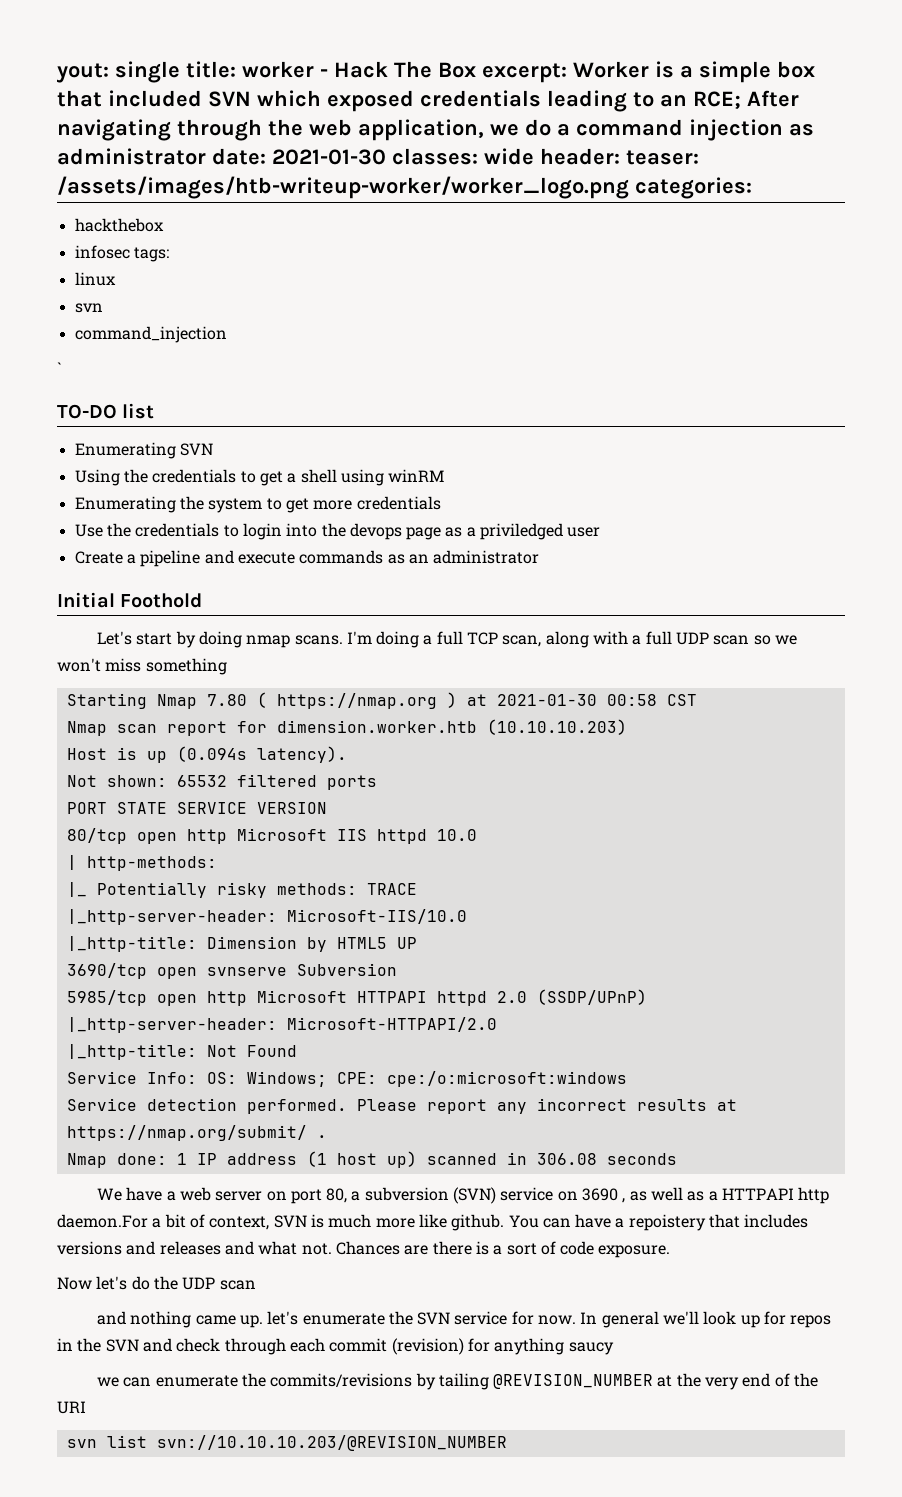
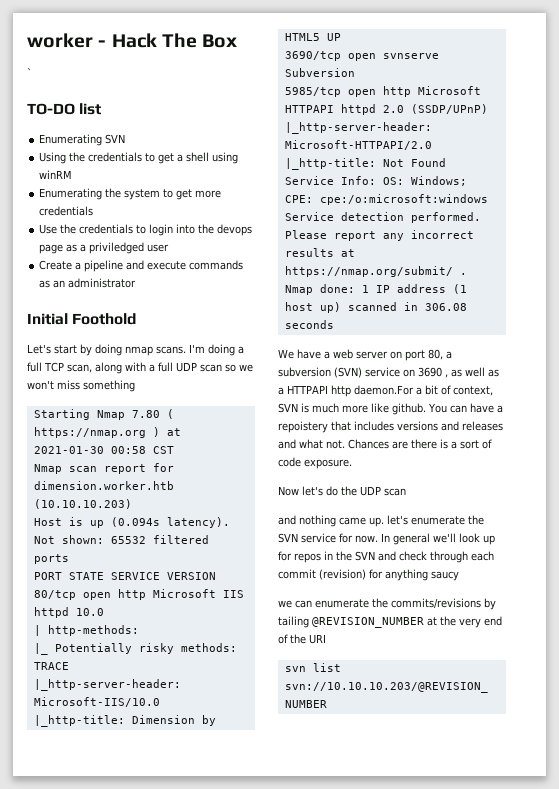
[57,61,236,83] yout: single title: -> (27, 40) none
[482,61,815,83] [57,90,799,112] [57,119,814,141] [57,148,699,165] [57,176,752,199] [74,218,164,232] [74,245,169,262] [74,272,116,286] [74,303,103,313] [74,326,227,343] excerpt: Worker is a simple box that included SVN which exposed credentials leading to an RCE; After navigating through the web application, we do a command injection as administrator date: 2021-01-30 classes: wide header: teaser: /assets/images/htb-writeup-worker/worker_logo.png categories: // hackthebox // infosec tags: // linux // svn // command_injection -> (238, 41) none

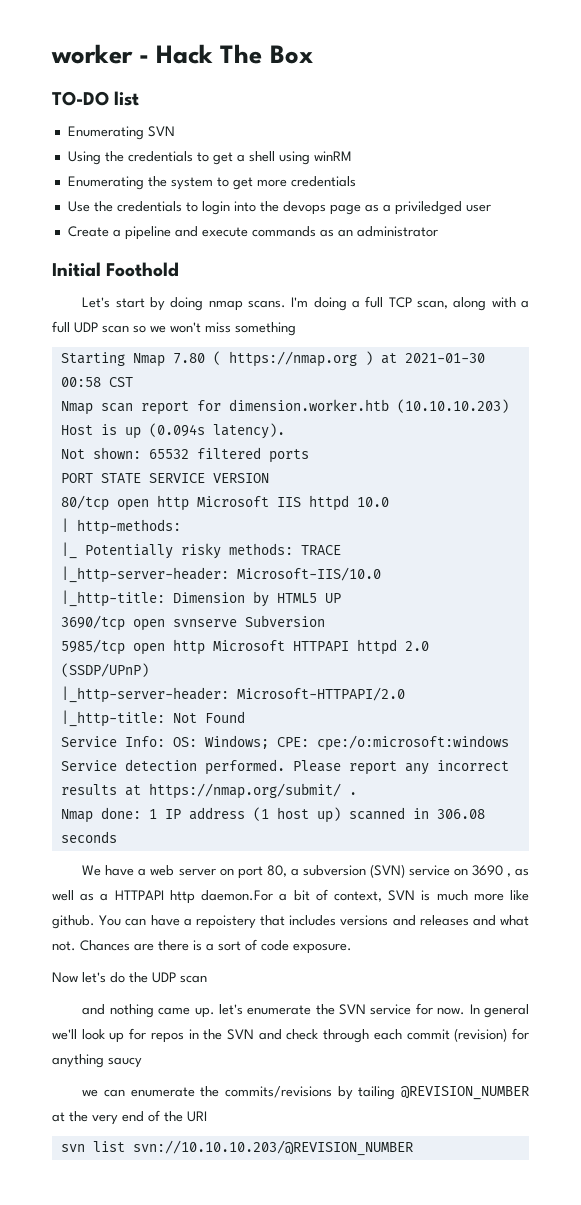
[27,68,32,77] // ` -> (313, 54) none

